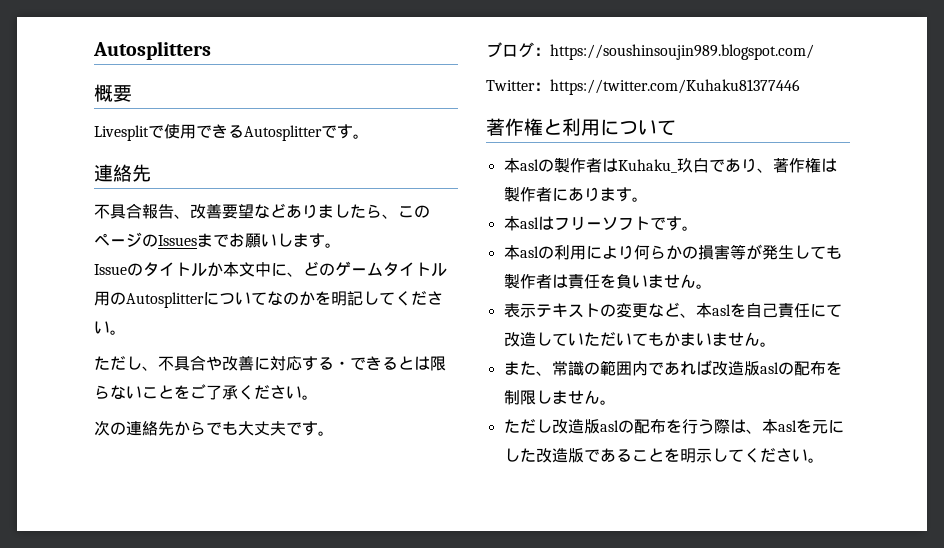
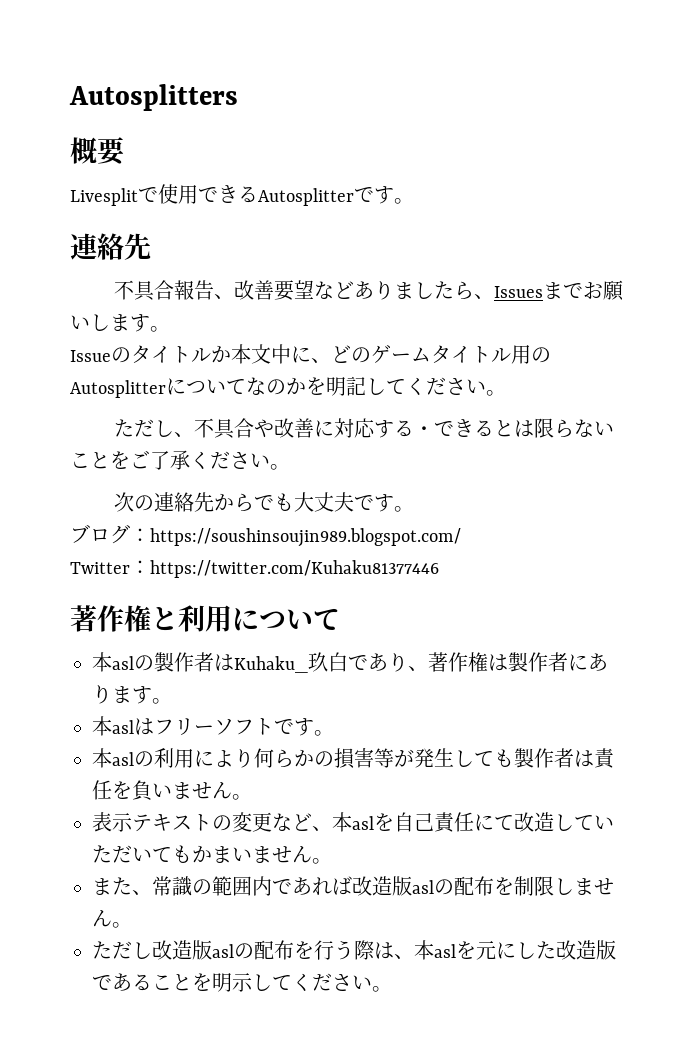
[398,205,430,218] [94,232,158,247] このページの -> (495, 296) none

